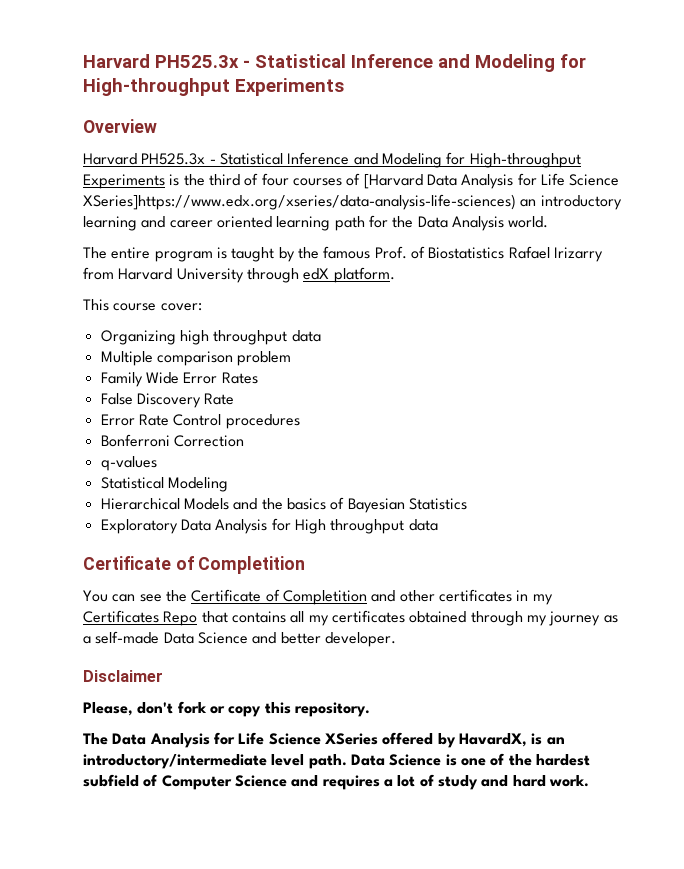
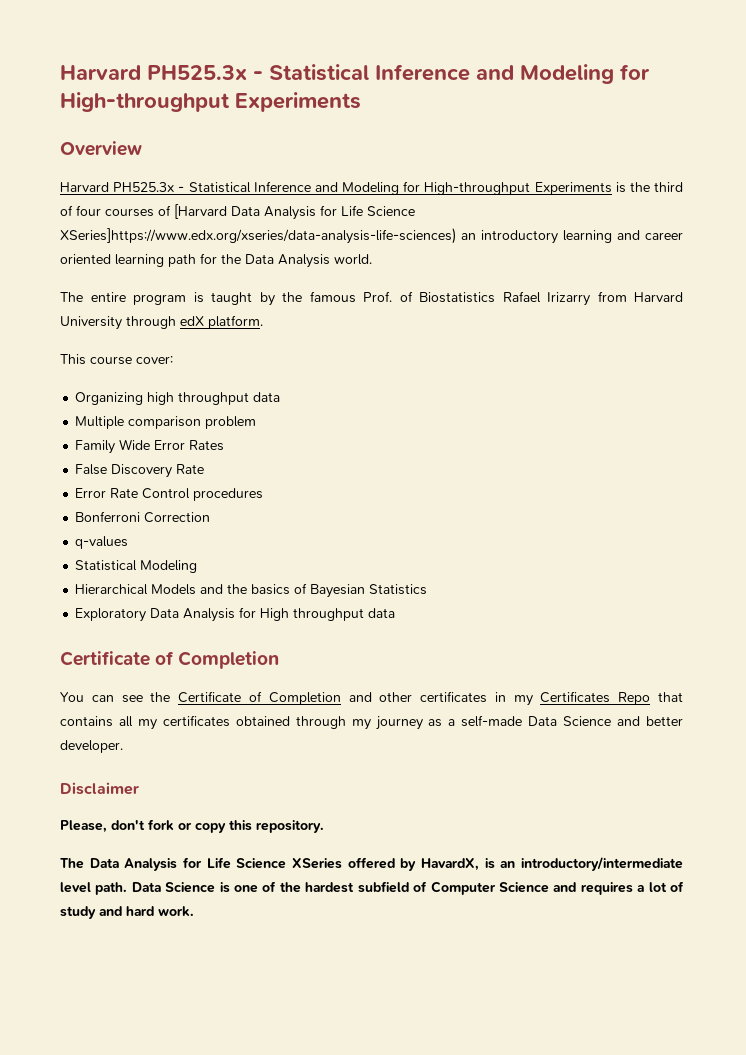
[198,556,306,574] Completition -> [178,651,280,669] Completion
[282,590,367,605] Completition -> [268,692,341,705] Completion

